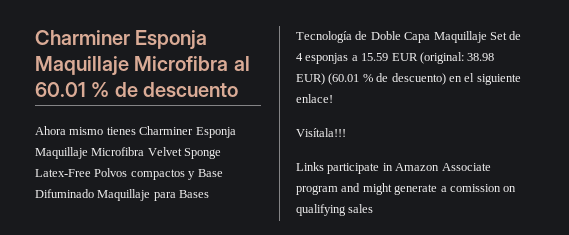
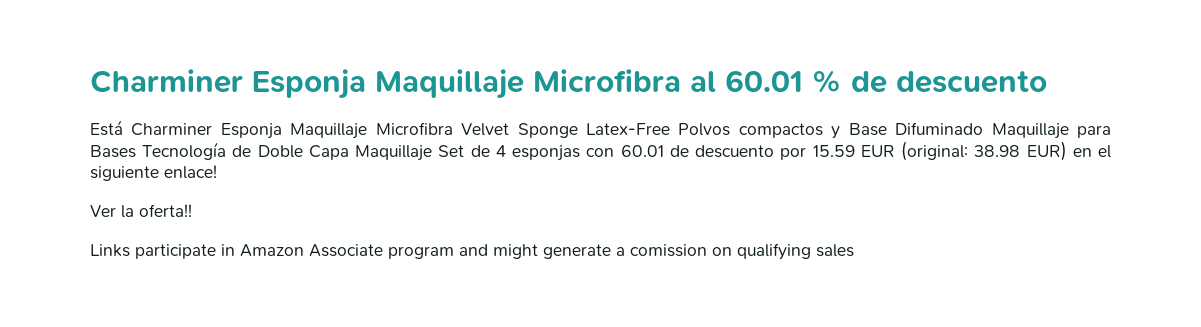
[35,126,136,135] Ahora mismo tienes -> [90,120,123,136] Está
[351,55,358,61] a -> [586,145,807,160] con 60.01 de descuento por
[328,73,446,85] (60.01 % de descuento) -> (1067, 151) none
[296,128,346,137] Visítala!!! -> [90,204,192,218] Ver la oferta!!

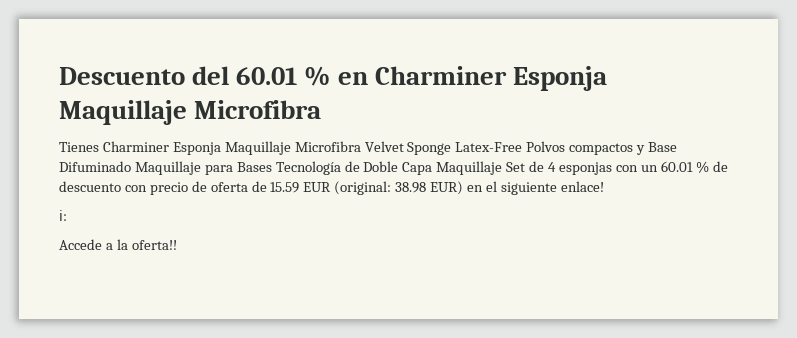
[90,69,1047,99] [90,120,123,136] Charminer Esponja Maquillaje Microfibra al 60.01 % de descuento // Está -> [59,66,607,91] [59,100,322,125] [59,142,99,152] Descuento del 60.01 % en Charminer Esponja Maquillaje Microfibra // Tienes
[620,145,807,160] 60.01 de descuento por -> [640,161,728,173] [59,181,267,195] un 60.01 % de descuento con precio de oferta de
[90,205,116,217] Ver -> [59,210,67,221] [59,239,113,250] ℹ: // Accede a
[90,243,854,260] // Links participate in Amazon Associate program and might generate a comission on qualifying sales -> (177, 245) none

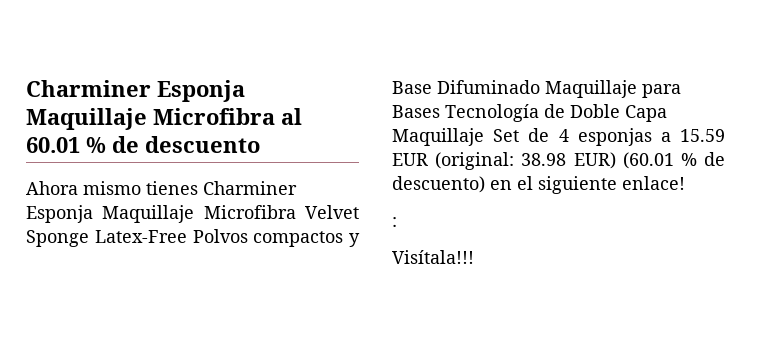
[59,66,607,91] [59,100,322,125] [59,142,99,152] Descuento del 60.01 % en Charminer Esponja Maquillaje Microfibra // Tienes -> [26,80,245,102] [26,108,302,130] [26,136,260,153] [26,181,198,195] Charminer Esponja Maquillaje Microfibra al 60.01 % de descuento // Ahora mismo tienes
[615,161,728,173] [59,181,267,195] con un 60.01 % de descuento con precio de oferta de -> [660,132,671,142] a
(464, 188) none -> [622,152,725,169] [392,176,485,193] (60.01 % de descuento)
[59,210,67,221] [59,239,177,250] ℹ: // Accede a la oferta!! -> [392,217,397,227] [392,250,474,264] : // Visítala!!!

